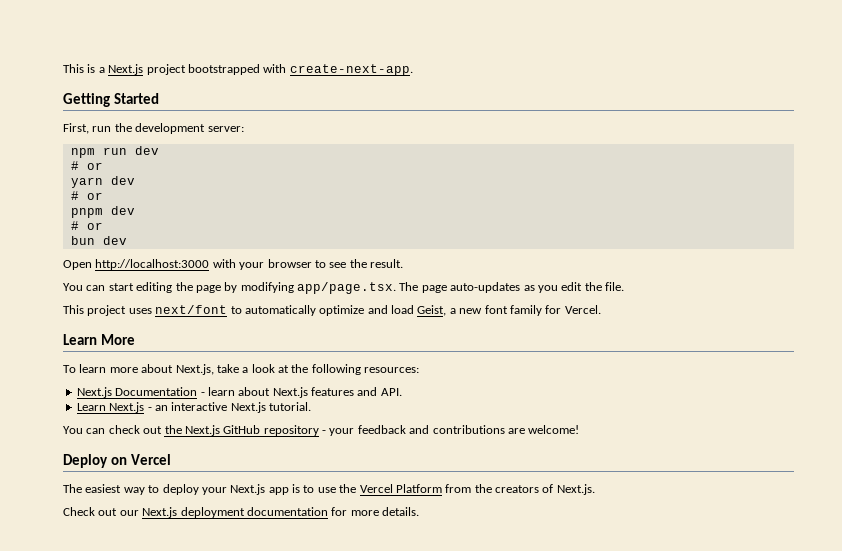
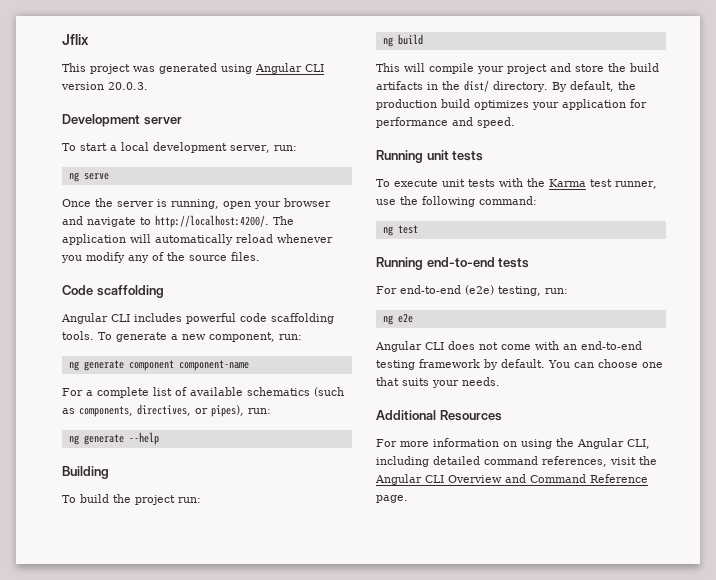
[63,64,413,76] [63,93,159,107] [63,123,244,134] [70,146,159,158] [70,161,103,170] [70,176,135,188] [70,191,103,200] [70,206,135,218] [70,221,103,230] [70,236,127,245] [63,259,403,270] [63,282,624,294] [63,305,601,316] [63,334,135,345] [63,364,420,375] [76,387,402,398] [76,402,311,413] [63,425,580,436] [63,454,171,468] [63,484,595,495] [63,507,419,518] This is a Next.js project bootstrapped with create-next-app. // Getting Started // First, run the development server: // npm run dev // # or // yarn dev // # or // pnpm dev // # or // bun dev // Open http://localhost:3000 with your browser to see the result. // You can start editing the page by modifying app/page.tsx. The page auto-updates as you edit the file. // This project uses next/font to automatically optimize and load Geist, a new font family for Vercel. // Learn More // To learn more about Next.js, take a look at the following resources: // Next.js Documentation - learn about Next.js features and API. // Learn Next.js - an interactive Next.js tutorial. // You can check out the Next.js GitHub repository - your feedback and contributions are welcome! // Deploy on Vercel // The easiest way to deploy your Next.js app is to use the Vercel Platform from the creators of Next.js. // Check out our Next.js deployment documentation for more details. -> [62,34,89,45] [62,63,324,74] [61,82,148,90] [62,114,182,127] [62,142,297,153] [68,172,109,182] [62,198,331,209] [62,215,294,228] [62,234,333,245] [61,252,260,263] [62,285,164,298] [61,313,334,324] [62,331,302,342] [68,360,249,371] [62,387,344,398] [62,404,271,417] [68,432,159,445] [62,466,109,479] [62,494,201,505] [382,34,423,47] [376,63,659,74] [376,80,636,92] [376,99,647,110] [376,117,515,128] [376,150,484,163] [376,178,657,189] [376,196,537,207] [382,225,418,236] [376,257,530,270] [376,285,568,296] [382,313,413,325] [375,341,642,352] [376,359,663,370] [376,377,500,388] [376,410,502,421] [376,438,650,449] [376,456,657,467] [375,474,648,485] [376,495,408,503] Jflix // This project was generated using Angular CLI version 20.0.3. // Development server // To start a local development server, run: // ng serve // Once the server is running, open your browser and navigate to http://localhost:4200/. The application will automatically reload whenever you modify any of the source files. // Code scaffolding // Angular CLI includes powerful code scaffolding tools. To generate a new component, run: // ng generate component component-name // For a complete list of available schematics (such as components, directives, or pipes), run: // ng generate --help // Building // To build the project run: // ng build // This will compile your project and store the build artifacts in the dist/ directory. By default, the production build optimizes your application for performance and speed. // Running unit tests // To execute unit tests with the Karma test runner, use the following command: // ng test // Running end-to-end tests // For end-to-end (e2e) testing, run: // ng e2e // Angular CLI does not come with an end-to-end testing framework by default. You can choose one that suits your needs. // Additional Resources // For more information on using the Angular CLI, including detailed command references, visit the Angular CLI Overview and Command Reference page.

